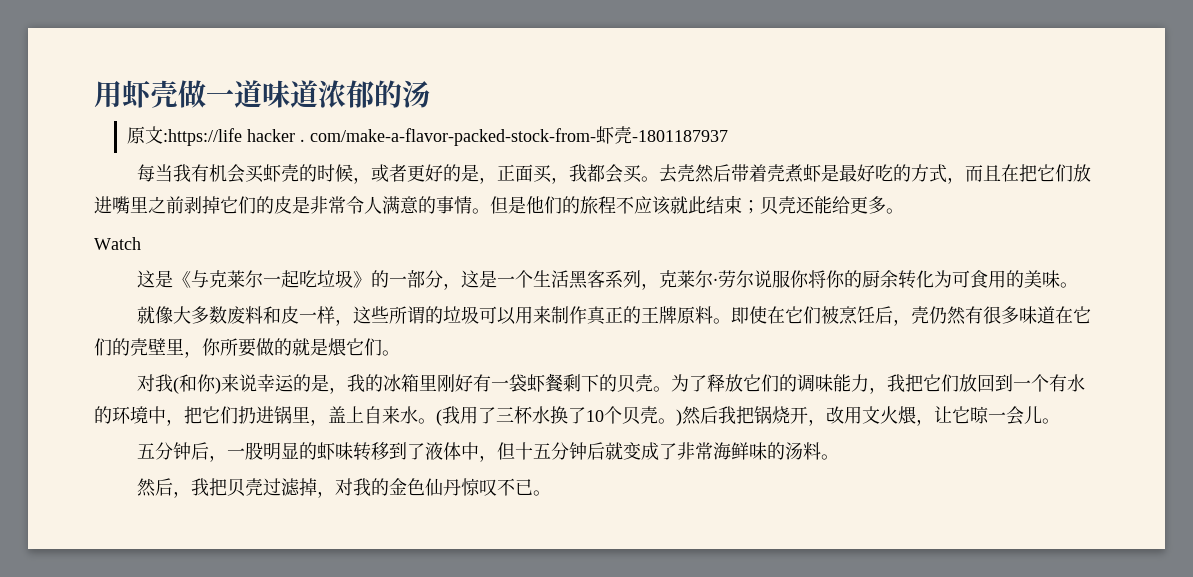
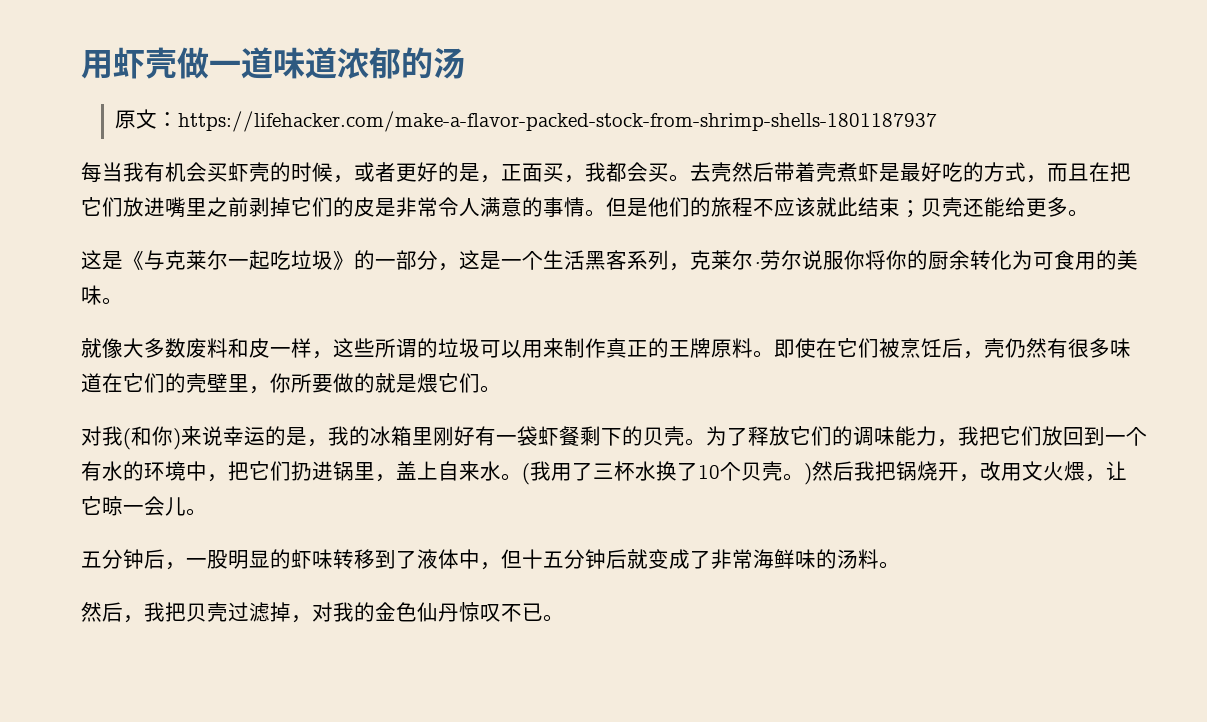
[163,126,729,146] :https://life hacker . com/make-a-flavor-packed-stock-from-虾壳-1801187937 -> [157,111,938,132] ：https://lifehacker.com/make-a-flavor-packed-stock-from-shrimp-shells-1801187937
[94,237,141,250] // Watch -> (1089, 213) none

